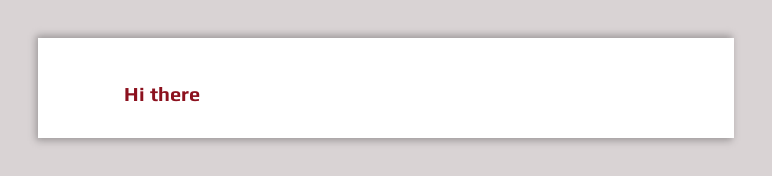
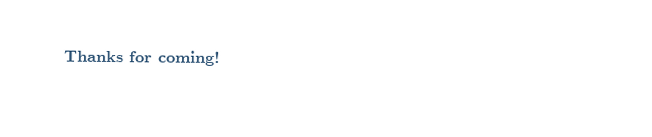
[124,87,201,102] Hi there -> [64,50,221,67] Thanks for coming!

